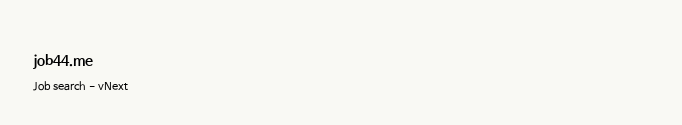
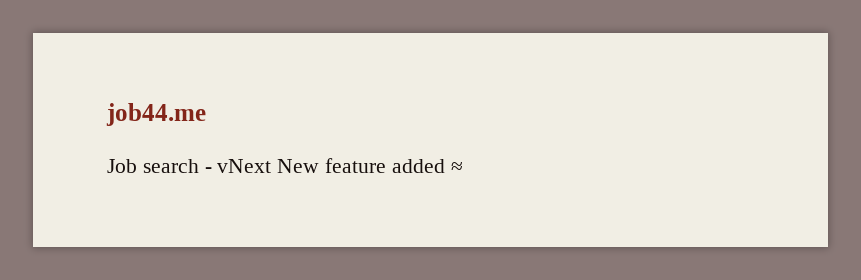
(128, 86) none -> [277,158,463,173] New feature added ≈

